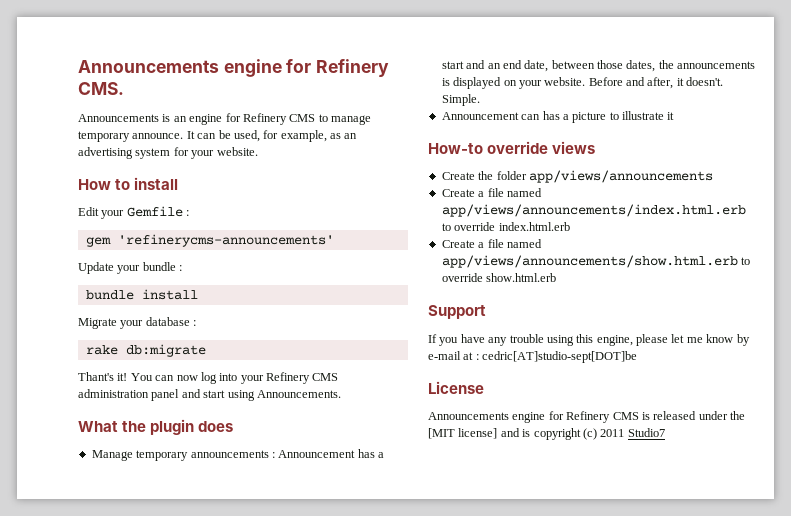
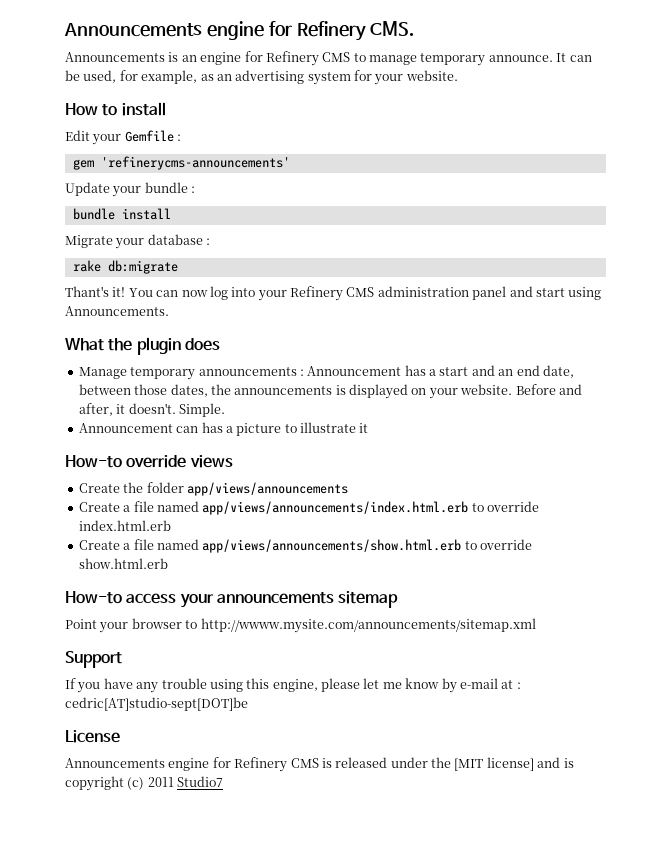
(557, 277) none -> [65,591,399,608] [65,618,536,633] // How-to access your announcements sitemap // Point your browser to http://wwww.mysite.com/announcements/sitemap.xml

